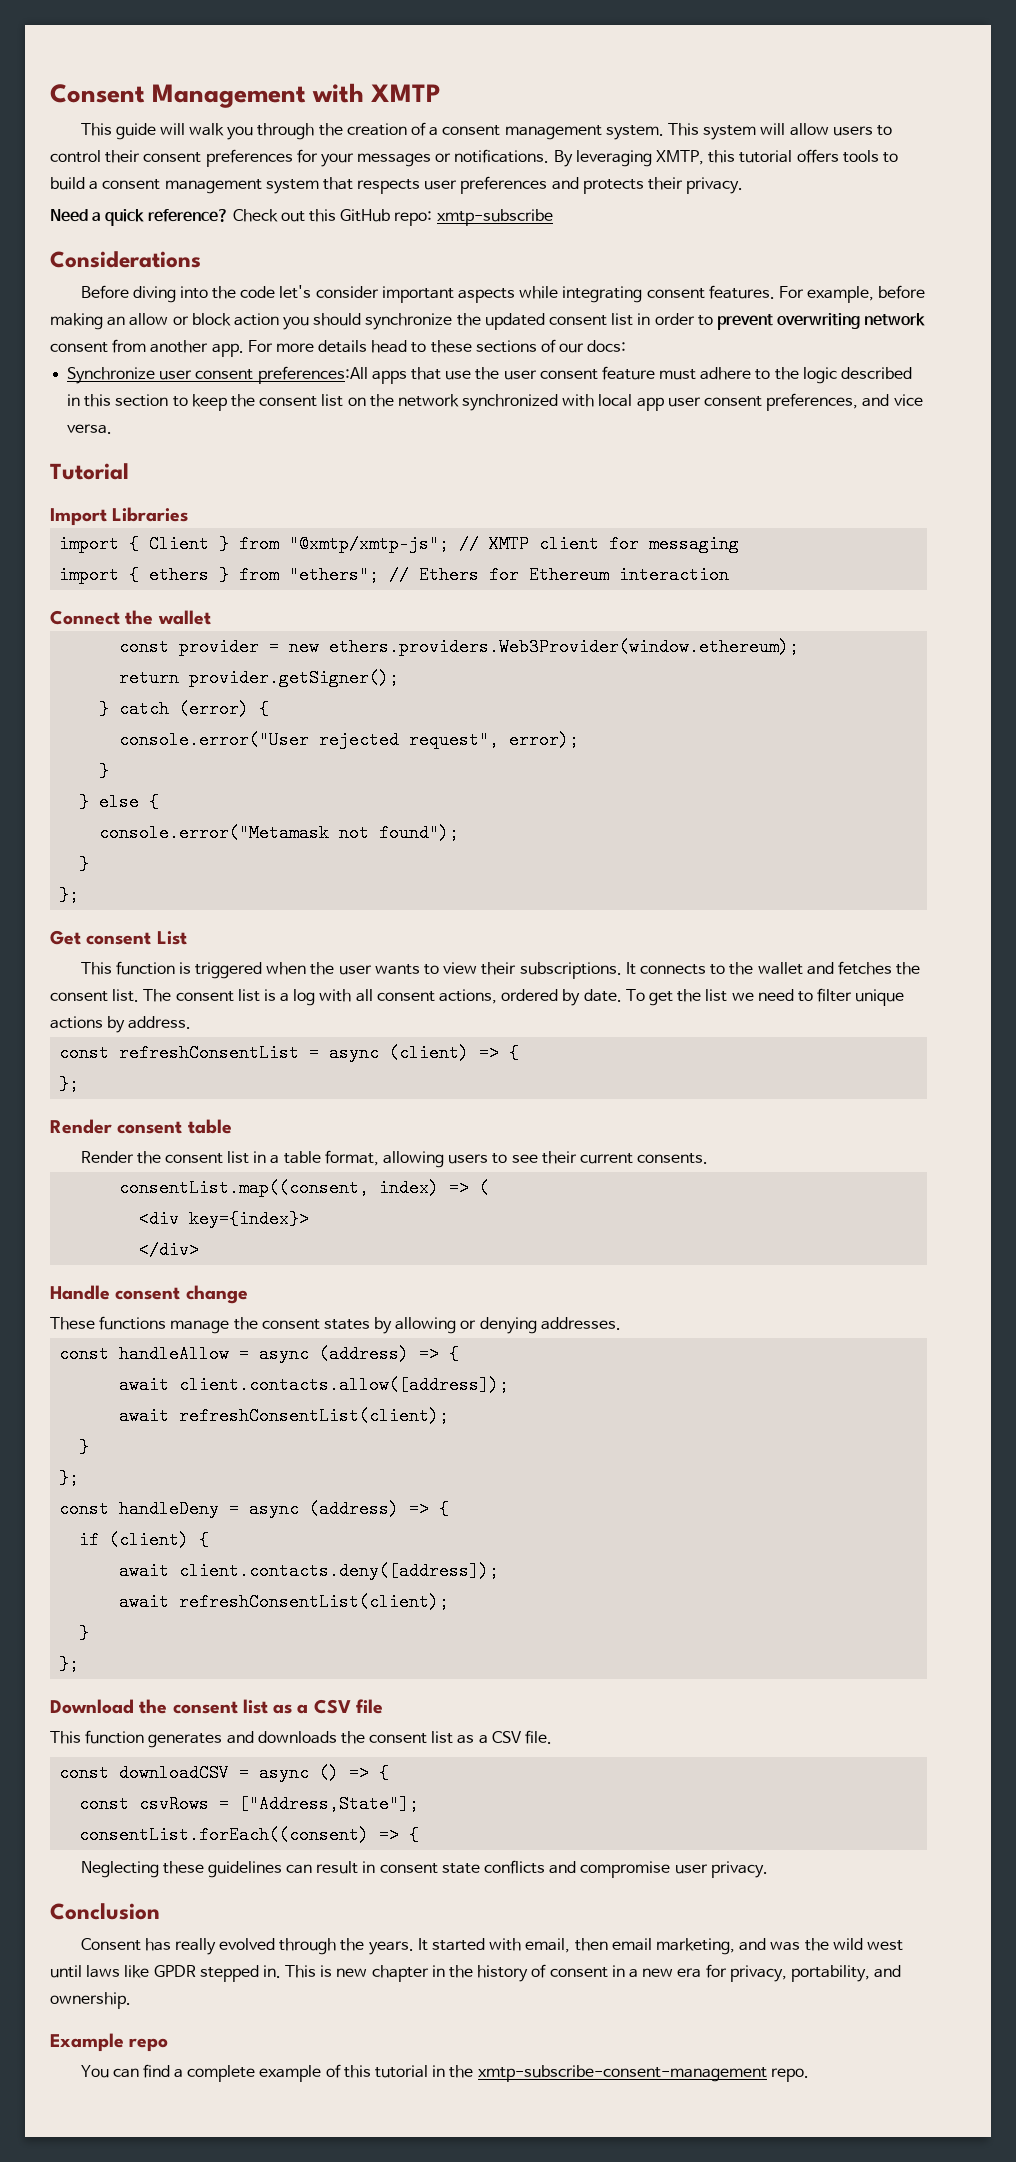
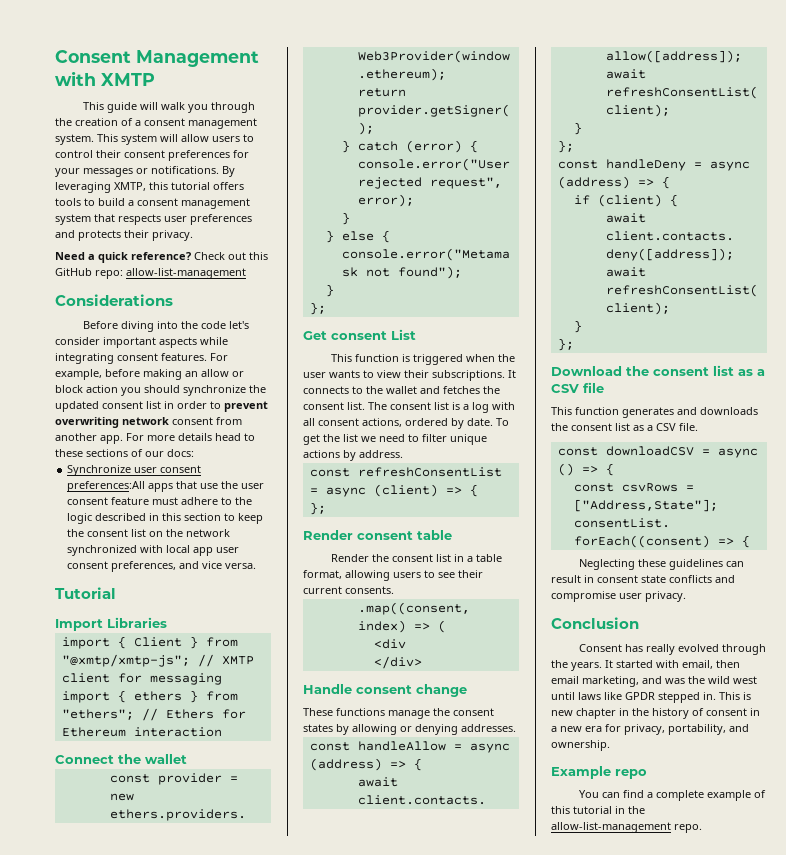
[436,209,553,226] xmtp-subscribe -> [126,268,246,279] allow-list-management
[119,1179,370,1197] consentList.map((consent, -> [357,602,470,615] .map((consent,
[189,1210,310,1228] key={index}> -> (406, 644) none
[477,2065,767,2082] xmtp-subscribe-consent-management -> [551,822,671,833] allow-list-management

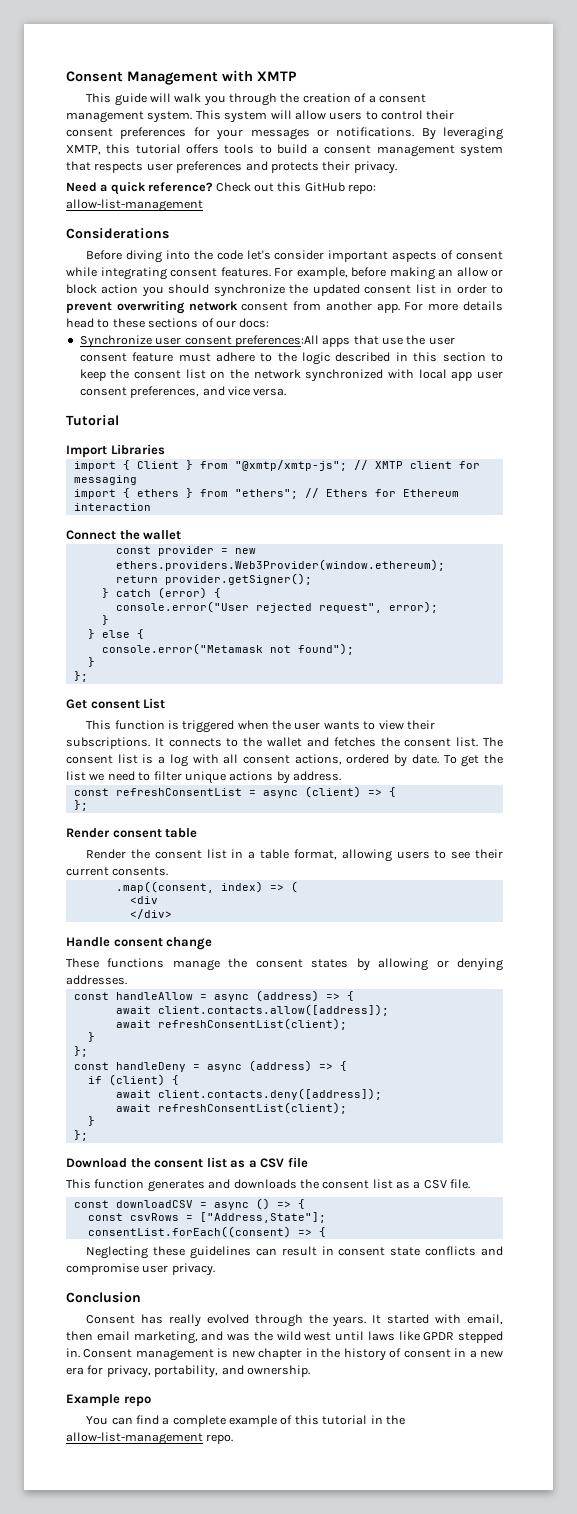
(197, 342) none -> [441,250,503,260] of consent
[719,692,740,700] This -> [83,1349,214,1361] Consent management

